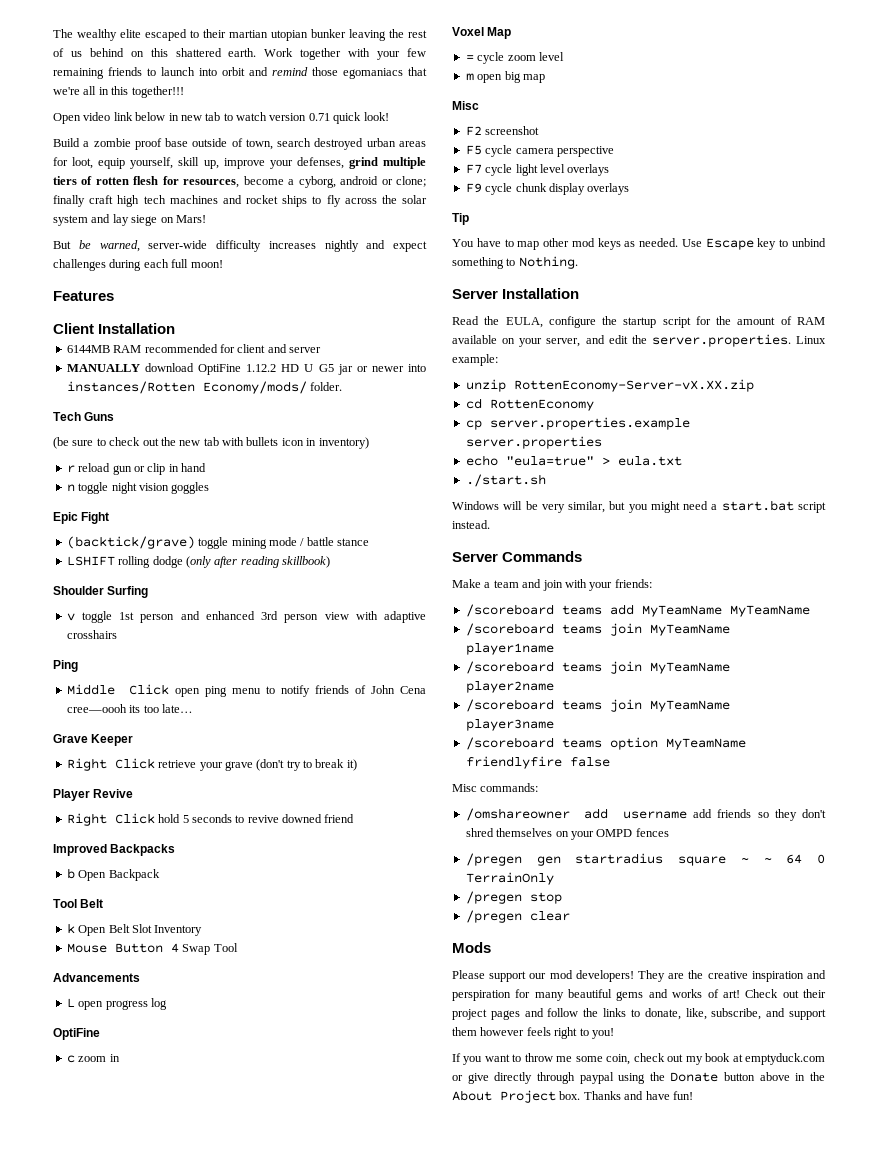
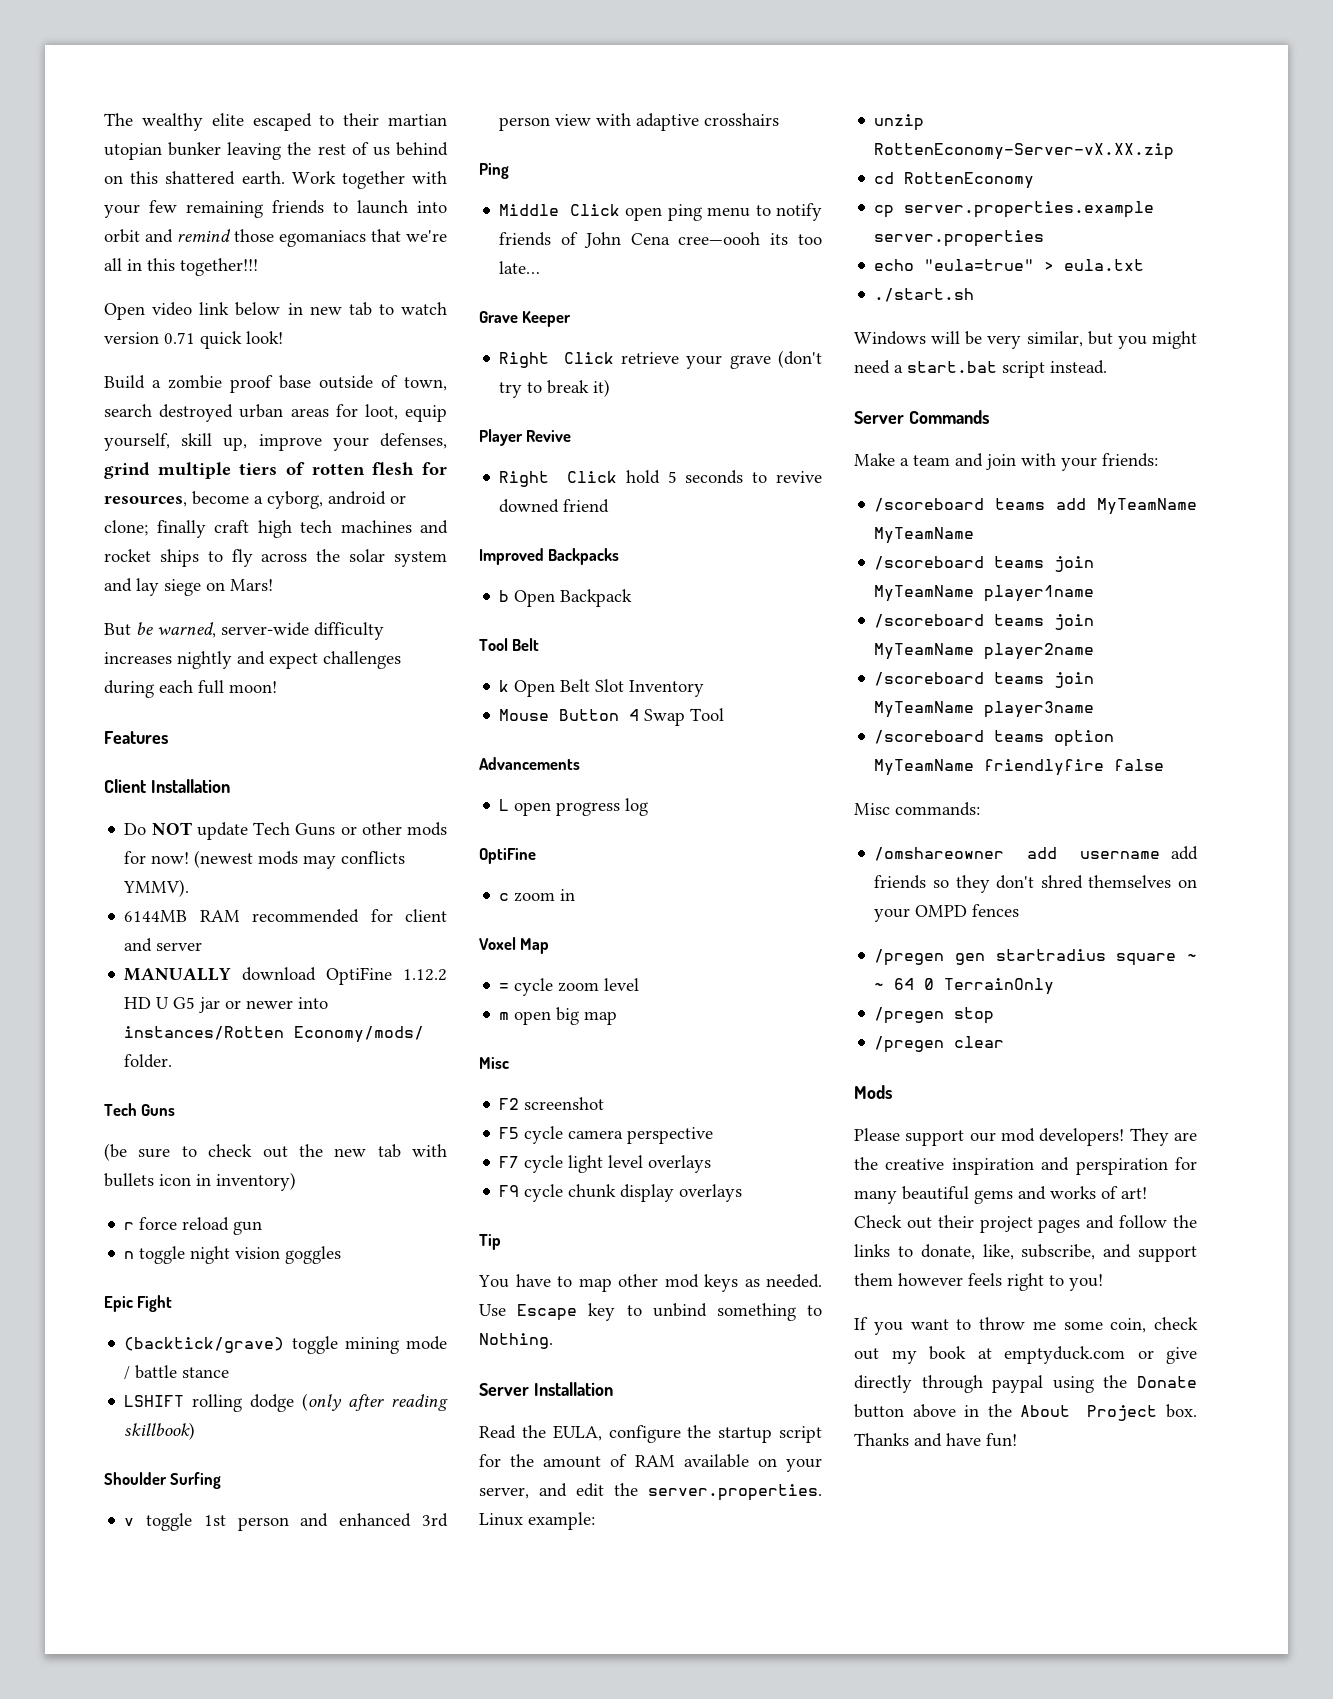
(176, 328) none -> [124,822,447,840] [124,850,406,869] [123,879,190,897] // Do NOT update Tech Guns or other mods for now! (newest mods may conflicts YMMV).
(75, 469) none -> [139,1217,178,1230] force
[133,463,206,475] or clip in hand -> (263, 1228) none

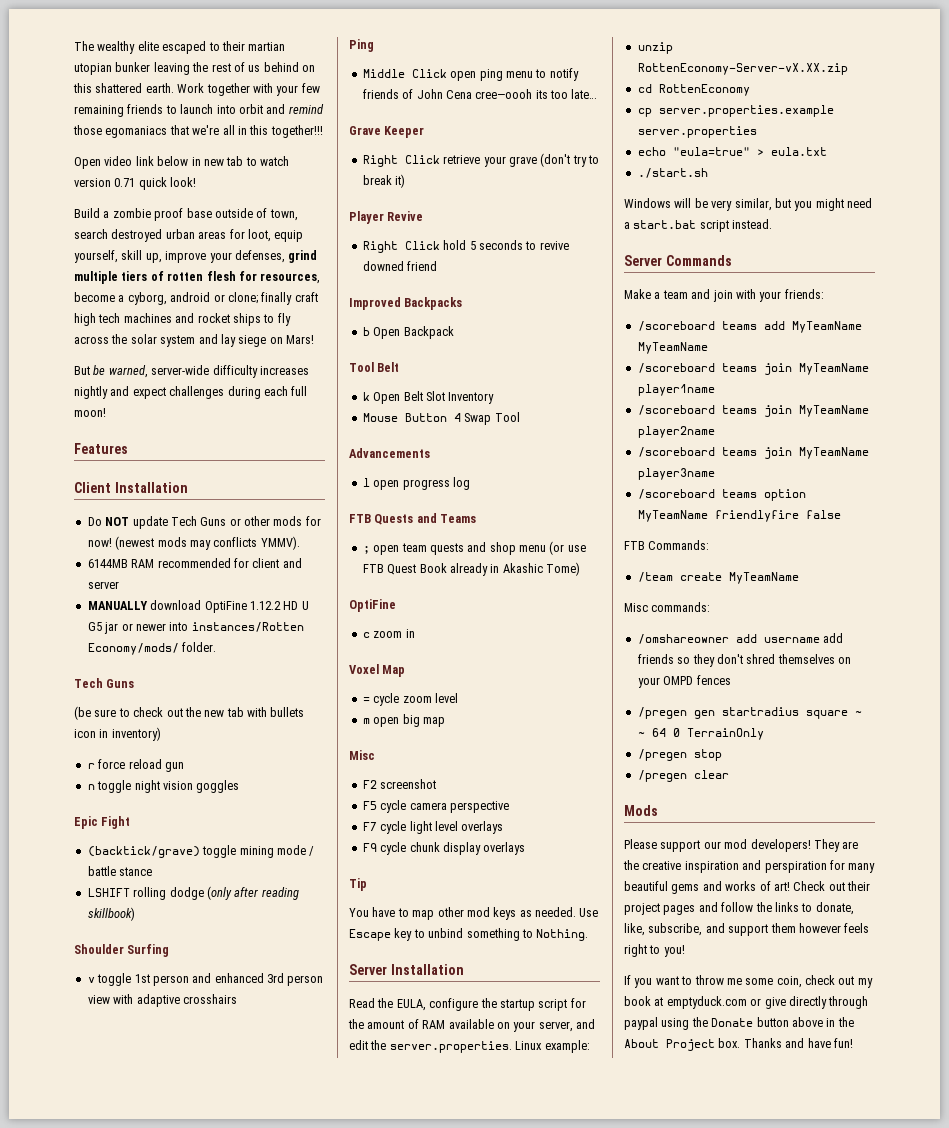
[499,799,510,811] L -> [362,478,370,487] l
(649, 807) none -> [349,513,477,525] [362,541,586,555] [362,562,580,576] // FTB Quests and Teams // ; open team quests and shop menu (or use FTB Quest Book already in Akashic Tome)
(1165, 765) none -> [624,540,710,550] [637,572,799,584] // FTB Commands: // /team create MyTeamName

